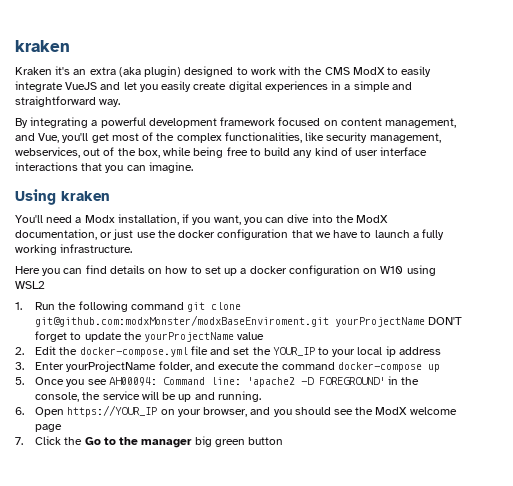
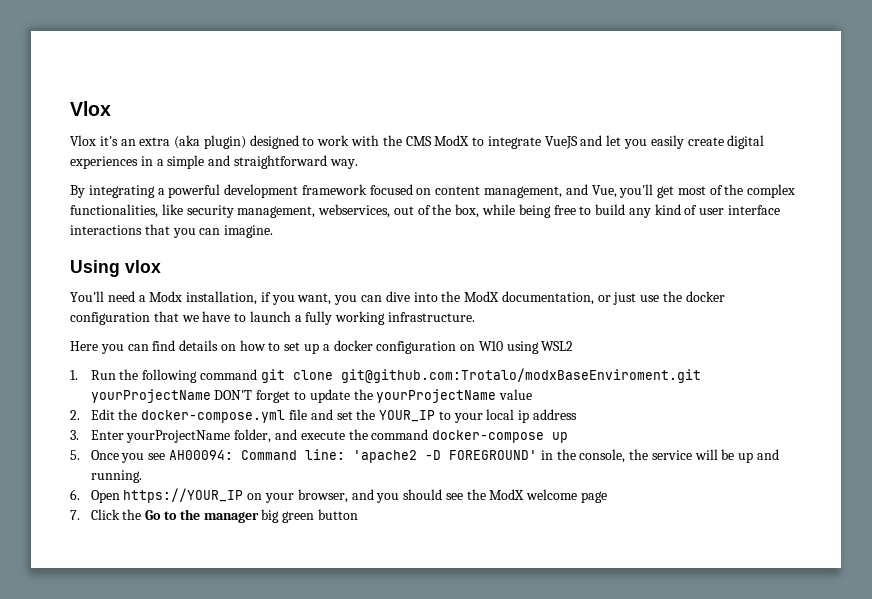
[15,40,70,52] [15,67,52,75] kraken // Kraken -> [70,101,111,116] [70,135,96,146] Vlox // Vlox
[401,66,432,77] easily -> (485, 141) none
[61,191,110,201] kraken -> [125,260,161,273] vlox
[35,315,330,327] git@github.com:modxMonster/modxBaseEnviroment.git -> [340,368,701,383] git@github.com:Trotalo/modxBaseEnviroment.git

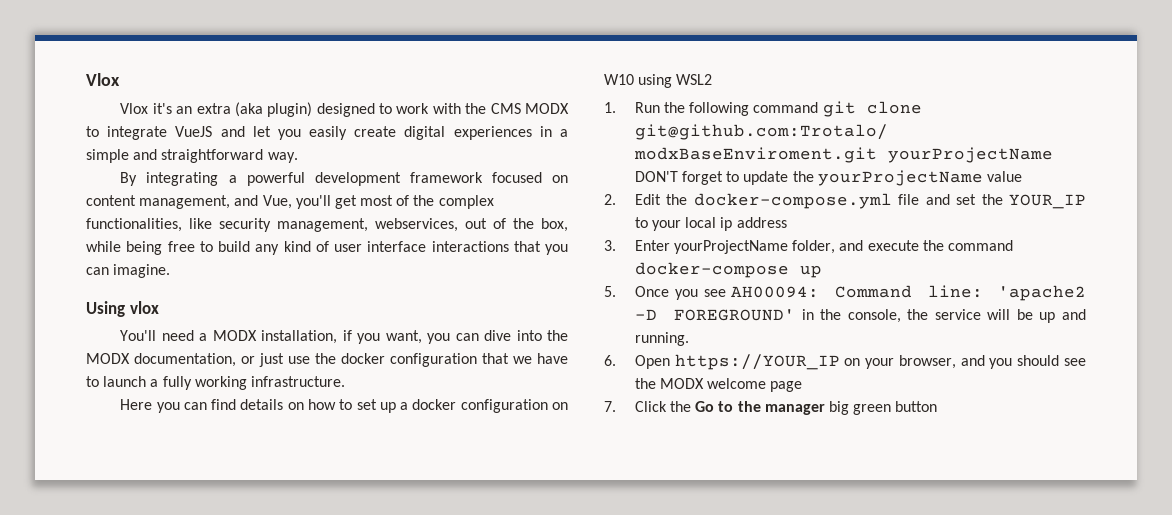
[434,135,470,146] ModX -> [524,103,569,114] MODX
[149,291,183,302] Modx -> [212,330,257,341] MODX
[464,291,500,302] ModX -> [86,353,130,364] MODX
[489,489,525,500] ModX -> [659,378,704,389] MODX

